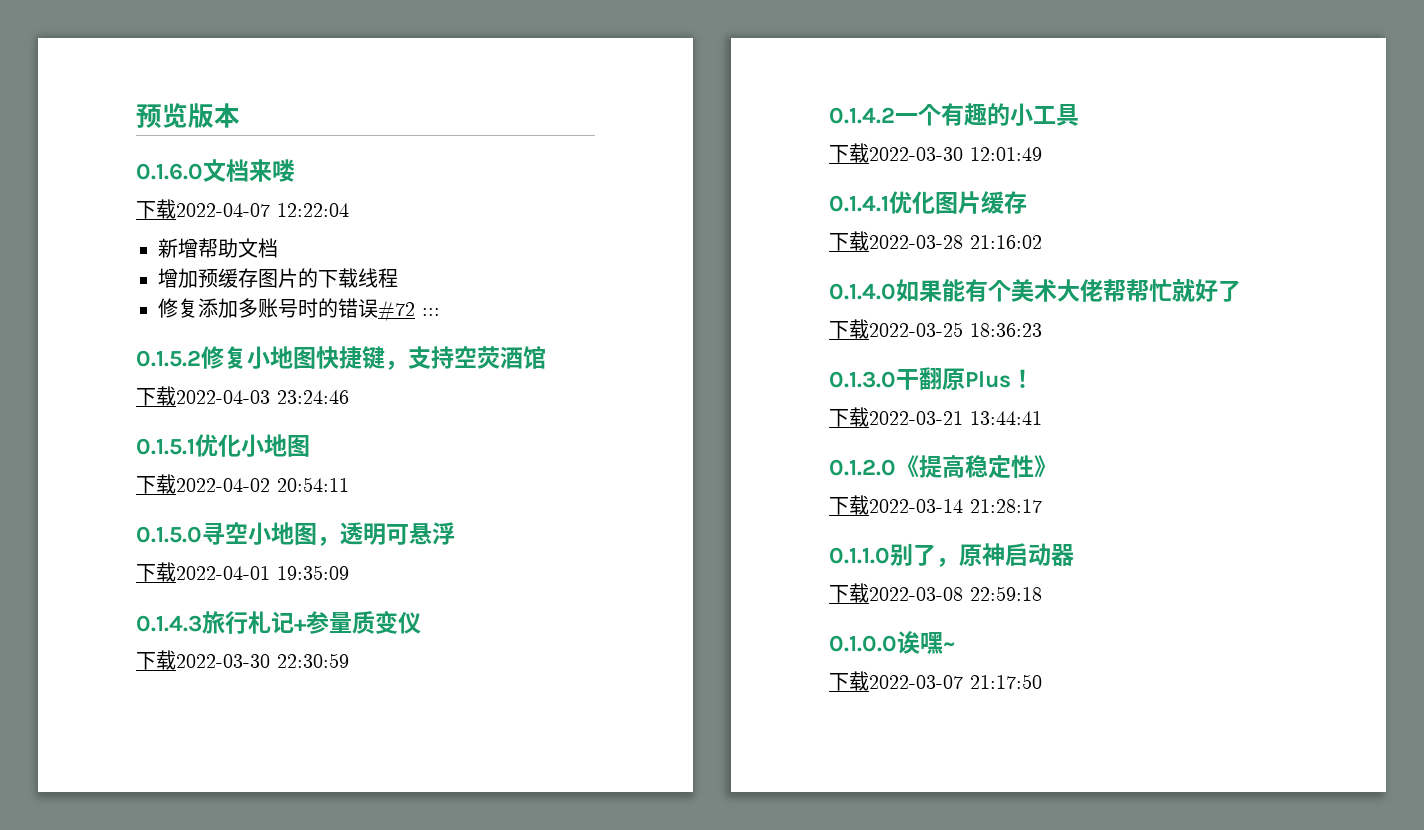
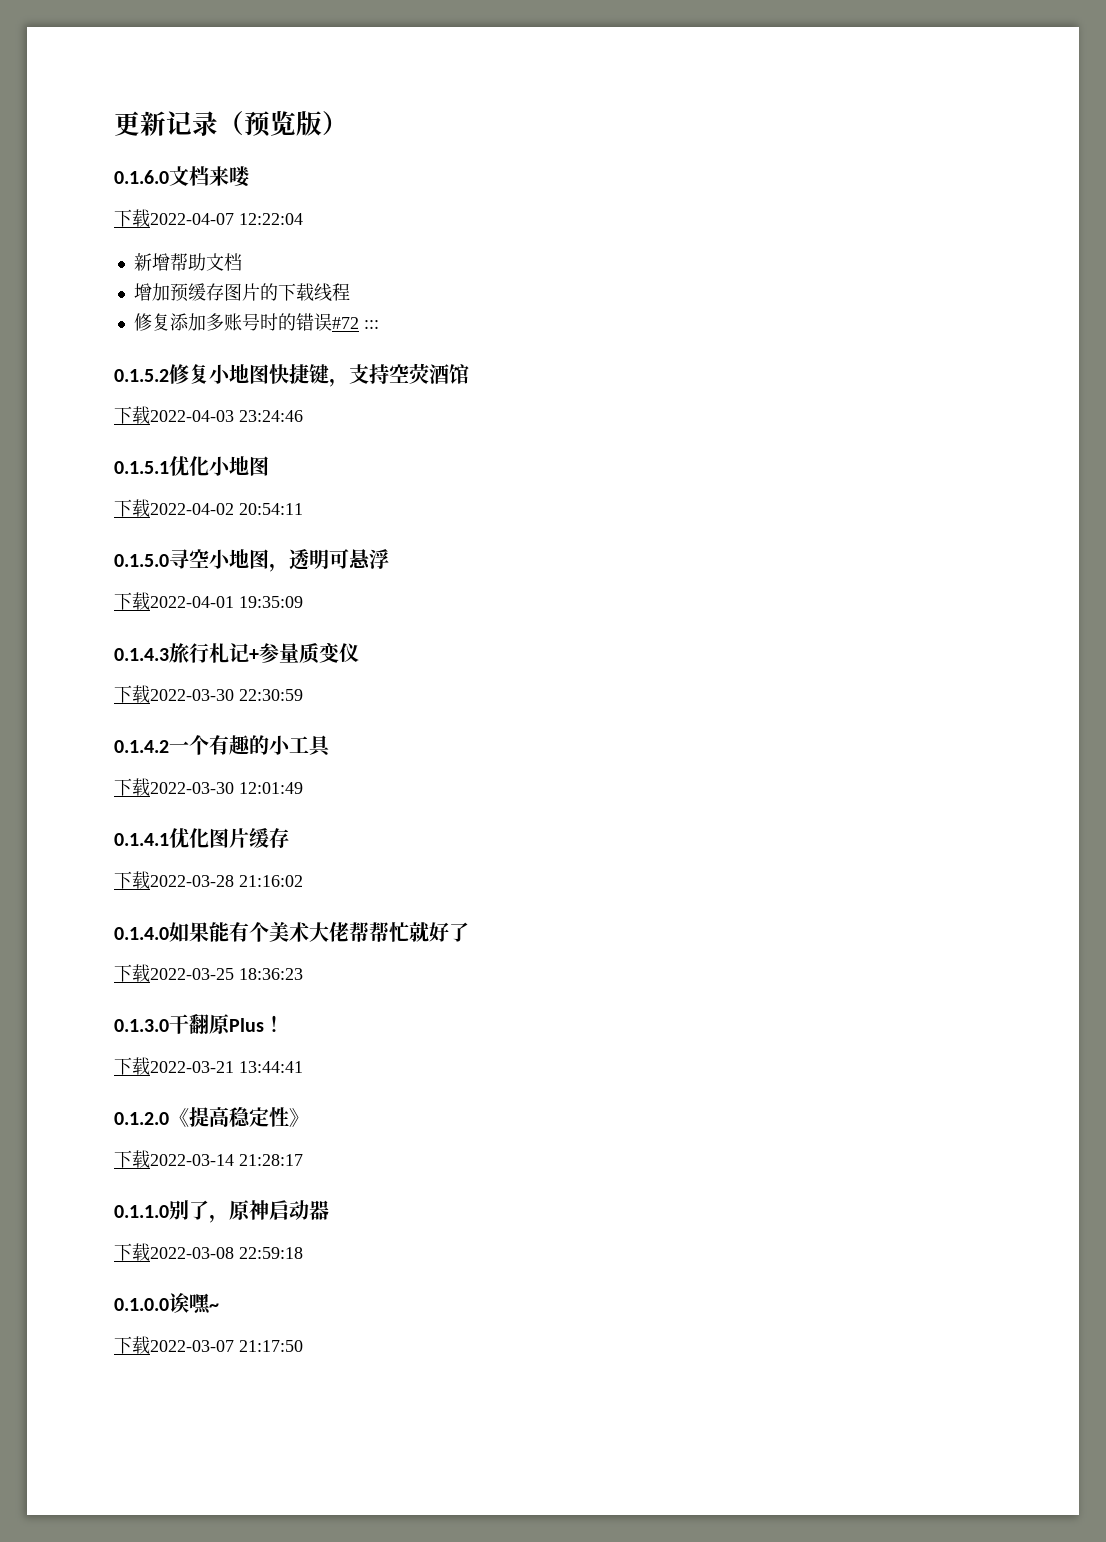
[136,103,240,129] 预览版本 -> [114,111,348,137] 更新记录（预览版）

